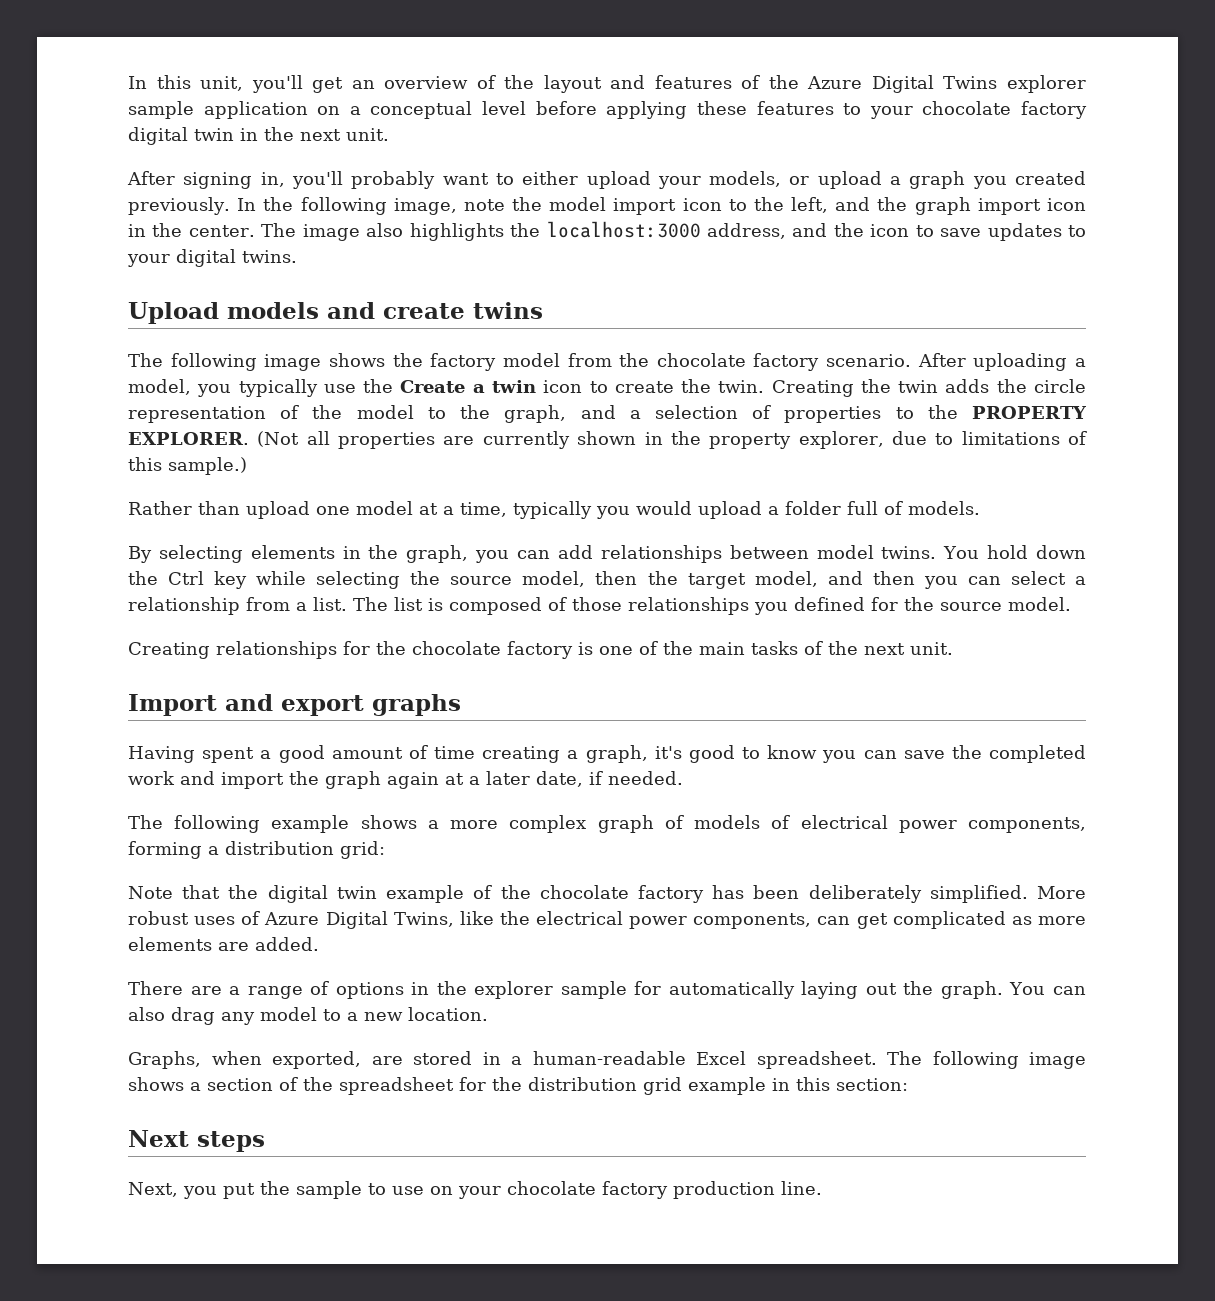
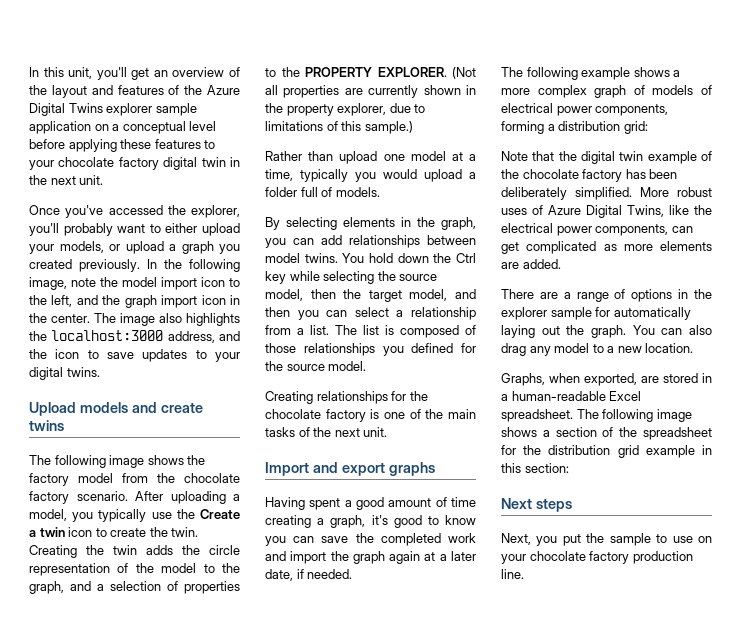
[127,171,285,189] After signing in, -> [29,205,240,218] Once you've accessed the explorer,

